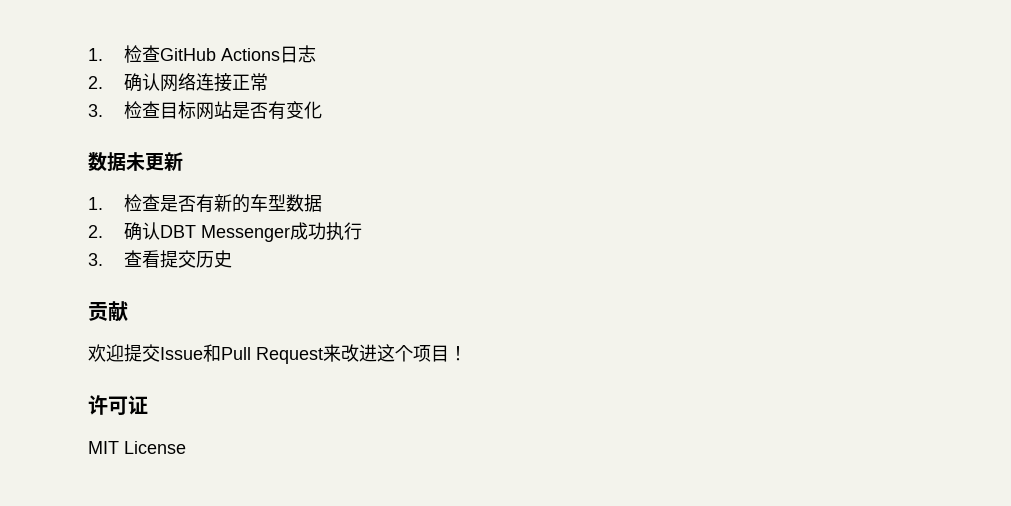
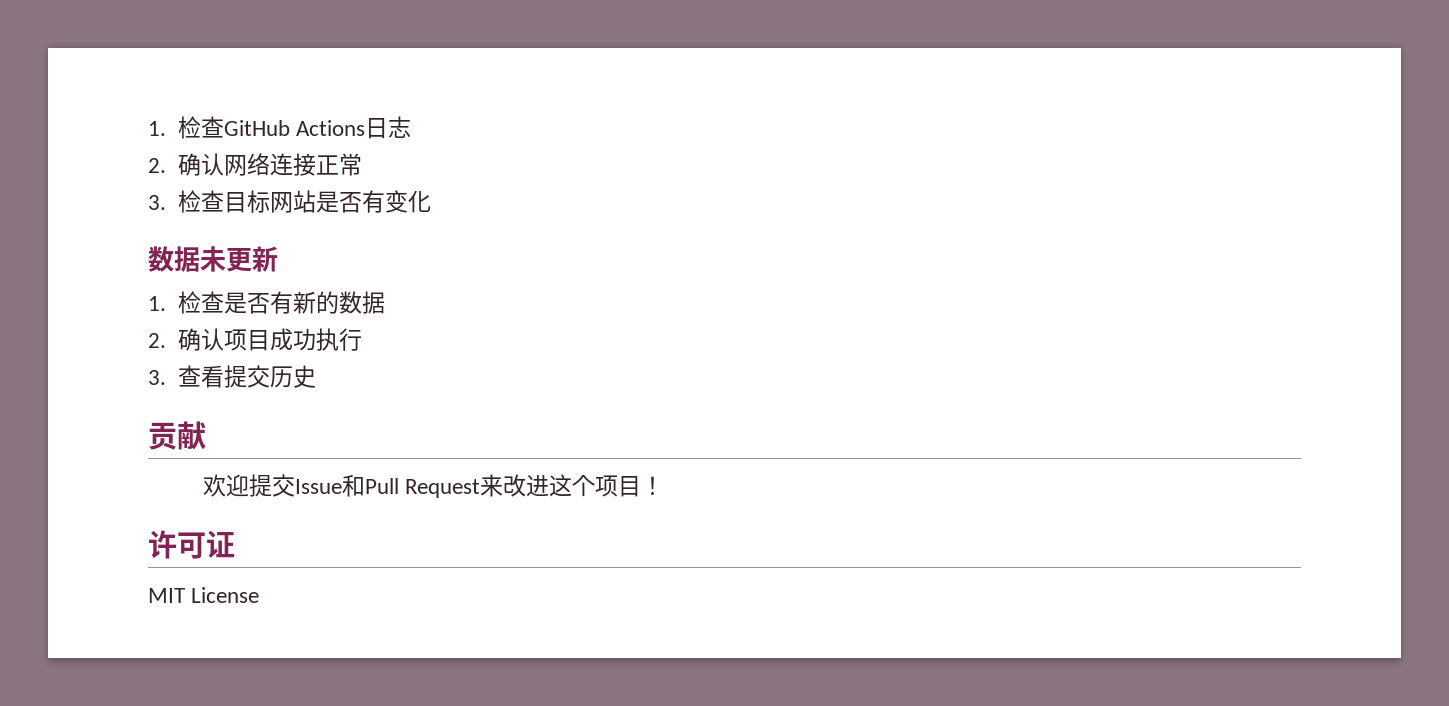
[249,194,286,212] 车型 -> (340, 302) none
[159,225,290,242] DBT Messenger -> [224,329,271,351] 项目

